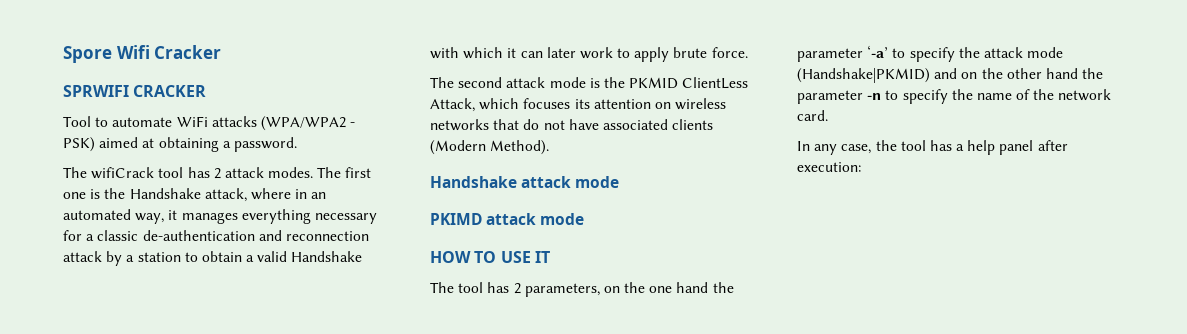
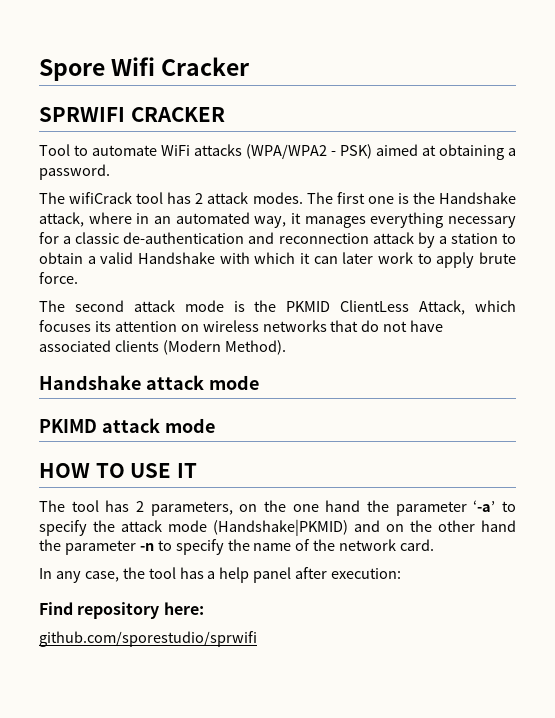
(861, 167) none -> [39,602,204,619] [39,631,257,647] // Find repository here: // github.com/sporestudio/sprwifi

